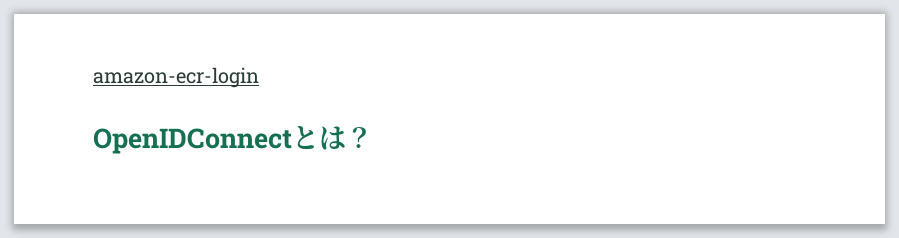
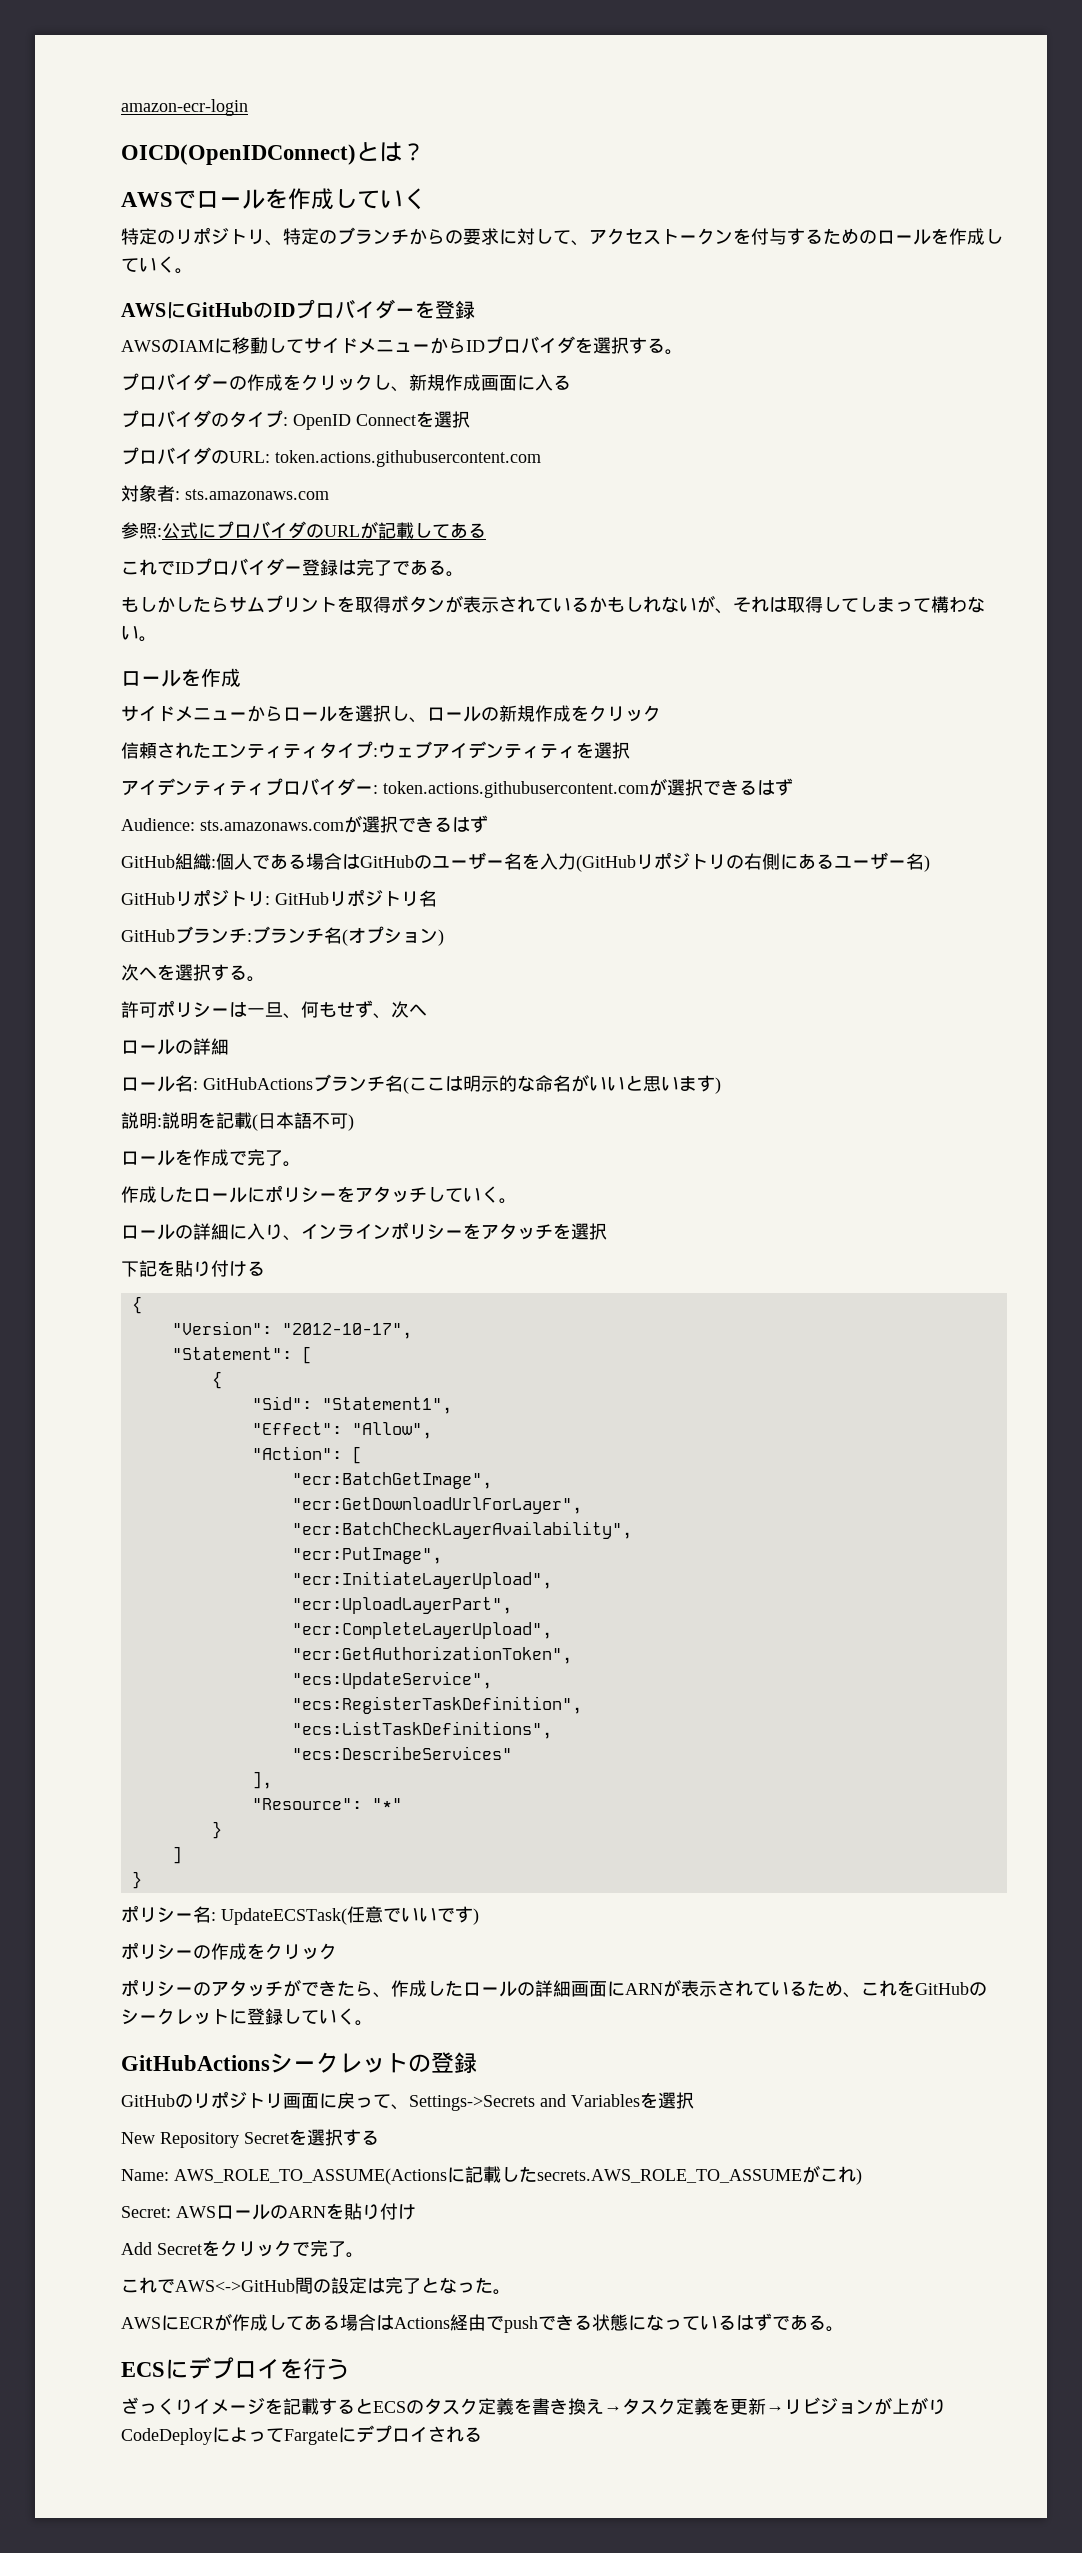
[93,128,292,154] OpenIDConnect -> [121,144,356,165] OICD(OpenIDConnect)
(373, 137) none -> [121,188,426,210] [121,227,1003,246] [121,256,193,274] [121,299,475,319] [121,336,683,355] [121,373,571,392] [121,410,470,430] [121,447,541,467] [121,485,329,502] [121,521,486,539] [121,558,464,577] [121,595,985,614] [121,625,157,642] [121,668,241,687] [121,705,661,723] [121,741,630,759] [121,778,793,798] [121,815,488,833] [121,852,930,872] [121,889,437,907] [121,926,444,946] [121,964,265,982] [121,1000,427,1019] [121,1038,229,1055] [121,1074,721,1094] [121,1112,354,1131] [121,1149,301,1167] [121,1185,517,1204] [121,1222,607,1241] [121,1260,265,1277] [131,1296,142,1314] [171,1321,412,1339] [171,1346,312,1364] [211,1371,222,1389] [251,1396,452,1414] [251,1422,432,1439] [251,1446,362,1464] [291,1472,492,1489] [291,1497,582,1514] [291,1521,632,1539] [291,1547,442,1564] [291,1571,552,1589] [291,1597,512,1614] [291,1622,552,1639] [291,1646,572,1664] [291,1671,492,1689] [291,1696,582,1714] [291,1721,552,1739] [291,1746,512,1760] [251,1771,272,1789] [251,1798,402,1810] [211,1821,222,1839] [171,1846,182,1864] [131,1871,142,1889] [121,1905,479,1925] [121,1942,337,1960] [121,1979,987,1998] [121,2008,373,2026] [121,2052,477,2074] [121,2091,694,2111] [121,2129,379,2148] [121,2165,862,2185] [121,2203,416,2220] [121,2240,364,2258] [121,2277,511,2295] [121,2313,844,2333] [121,2357,349,2380] [121,2397,946,2415] [121,2425,482,2445] // AWSでロールを作成していく // 特定のリポジトリ、特定のブランチからの要求に対して、アクセストークンを付与するためのロールを作成していく。 // AWSにGitHubのIDプロバイダーを登録 // AWSのIAMに移動してサイドメニューからIDプロバイダを選択する。 // プロバイダーの作成をクリックし、新規作成画面に入る // プロバイダのタイプ: OpenID Connectを選択 // プロバイダのURL: token.actions.githubusercontent.com // 対象者: sts.amazonaws.com // 参照:公式にプロバイダのURLが記載してある // これでIDプロバイダー登録は完了である。 // もしかしたらサムプリントを取得ボタンが表示されているかもしれないが、それは取得してしまって構わない。 // ロールを作成 // サイドメニューからロールを選択し、ロールの新規作成をクリック // 信頼されたエンティティタイプ:ウェブアイデンティティを選択 // アイデンティティプロバイダー: token.actions.githubusercontent.comが選択できるはず // Audience: sts.amazonaws.comが選択できるはず // GitHub組織:個人である場合はGitHubのユーザー名を入力(GitHubリポジトリの右側にあるユーザー名) // GitHubリポジトリ: GitHubリポジトリ名 // GitHubブランチ:ブランチ名(オプション) // 次へを選択する。 // 許可ポリシーは一旦、何もせず、次へ // ロールの詳細 // ロール名: GitHubActionsブランチ名(ここは明示的な命名がいいと思います) // 説明:説明を記載(日本語不可) // ロールを作成で完了。 // 作成したロールにポリシーをアタッチしていく。 // ロールの詳細に入り、インラインポリシーをアタッチを選択 // 下記を貼り付ける // { // "Version": "2012-10-17", // "Statement": [ // { // "Sid": "Statement1", // "Effect": "Allow", // "Action": [ // "ecr:BatchGetImage", // "ecr:GetDownloadUrlForLayer", // "ecr:BatchCheckLayerAvailability", // "ecr:PutImage", // "ecr:InitiateLayerUpload", // "ecr:UploadLayerPart", // "ecr:CompleteLayerUpload", // "ecr:GetAuthorizationToken", // "ecs:UpdateService", // "ecs:RegisterTaskDefinition", // "ecs:ListTaskDefinitions", // "ecs:DescribeServices" // ], // "Resource": "*" // } // ] // } // ポリシー名: UpdateECSTask(任意でいいです) // ポリシーの作成をクリック // ポリシーのアタッチができたら、作成したロールの詳細画面にARNが表示されているため、これをGitHubのシークレットに登録していく。 // GitHubActionsシークレットの登録 // GitHubのリポジトリ画面に戻って、Settings->Secrets and Variablesを選択 // New Repository Secretを選択する // Name: AWS_ROLE_TO_ASSUME(Actionsに記載したsecrets.AWS_ROLE_TO_ASSUMEがこれ) // Secret: AWSロールのARNを貼り付け // Add Secretをクリックで完了。 // これでAWS<->GitHub間の設定は完了となった。 // AWSにECRが作成してある場合はActions経由でpushできる状態になっているはずである。 // ECSにデプロイを行う // ざっくりイメージを記載するとECSのタスク定義を書き換え→タスク定義を更新→リビジョンが上がりCodeDeployによってFargateにデプロイされる

